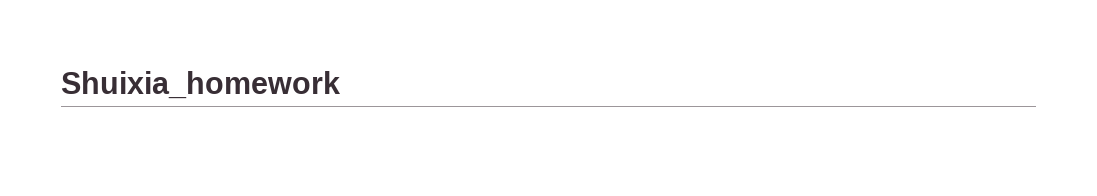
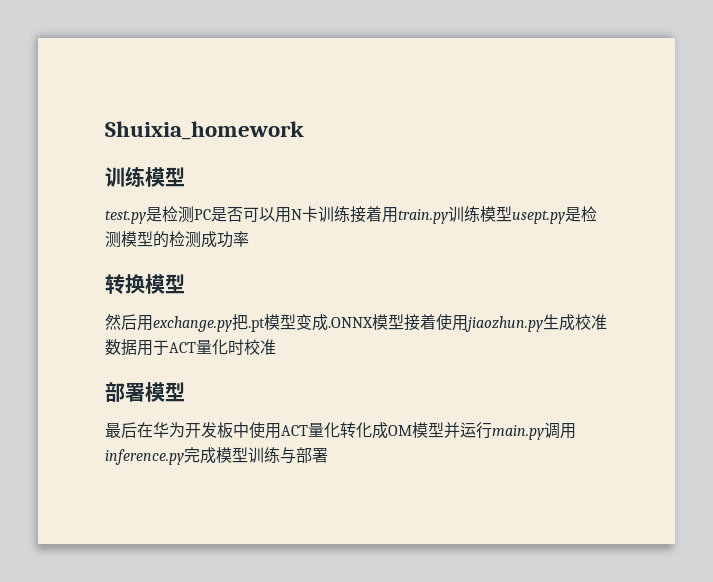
(340, 85) none -> [105,166,185,187] [105,206,597,224] [105,231,249,248] [105,274,185,294] [105,314,607,332] [105,339,276,356] [105,382,185,402] [105,422,576,440] [105,447,328,465] // 训练模型 // test.py是检测PC是否可以用N卡训练接着用train.py训练模型usept.py是检测模型的检测成功率 // 转换模型 // 然后用exchange.py把.pt模型变成.ONNX模型接着使用jiaozhun.py生成校准数据用于ACT量化时校准 // 部署模型 // 最后在华为开发板中使用ACT量化转化成OM模型并运行main.py调用inference.py完成模型训练与部署

